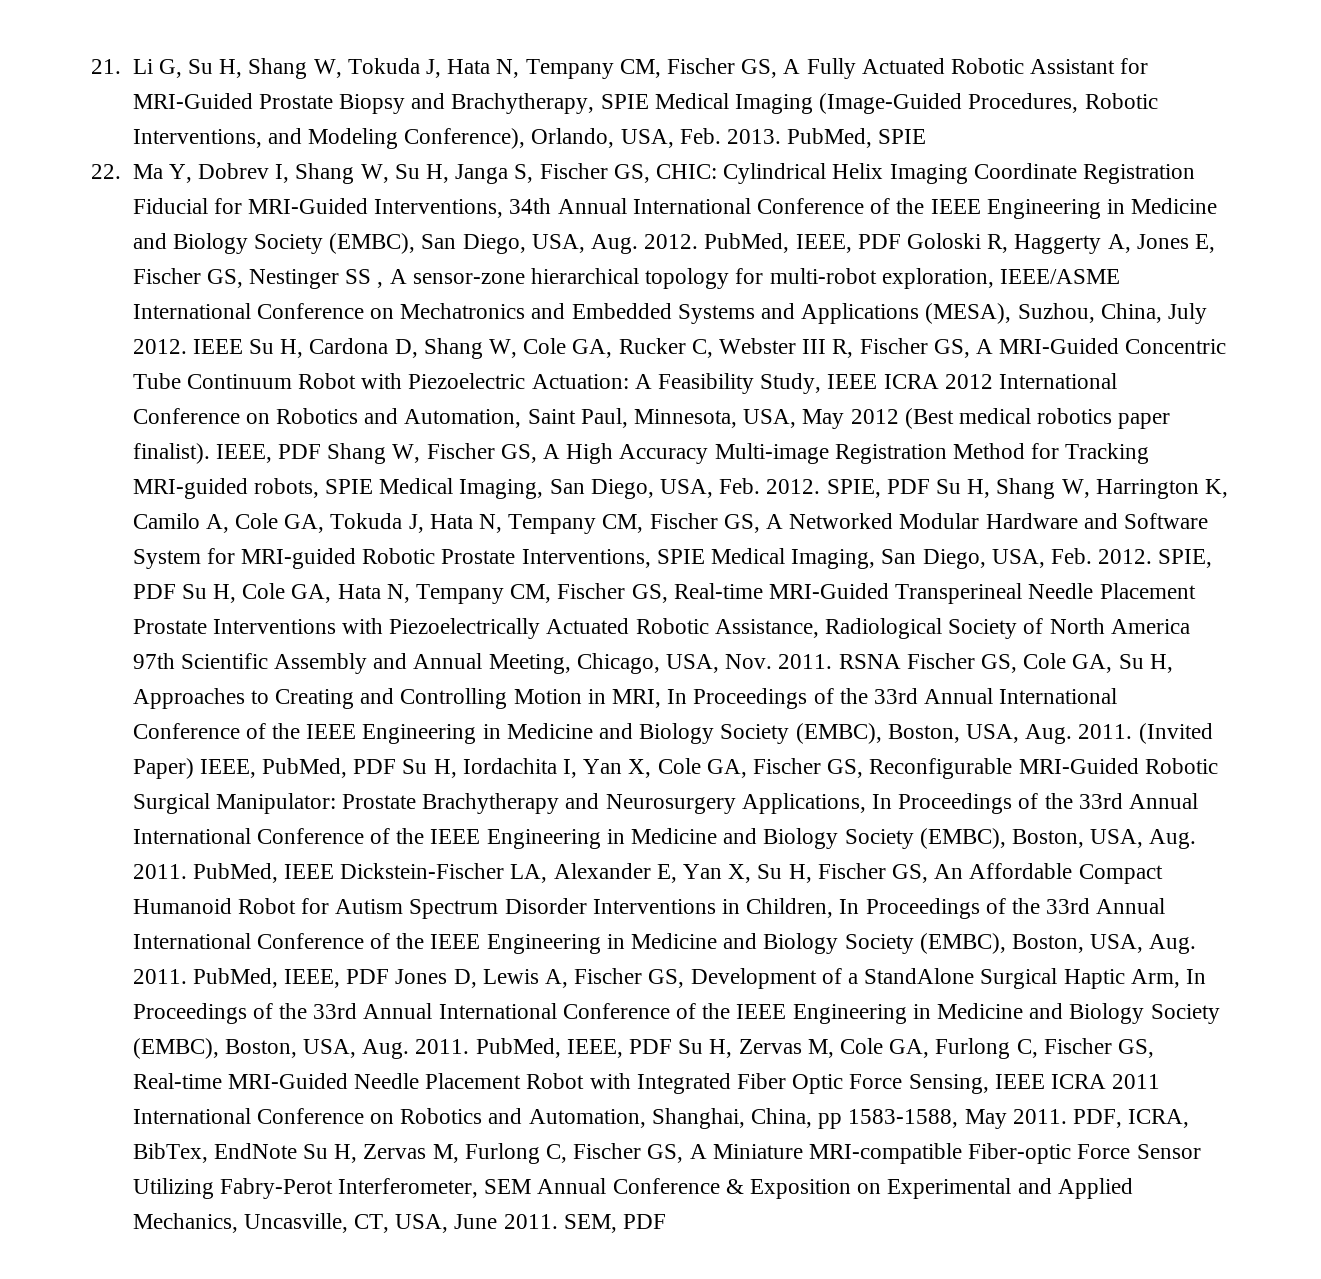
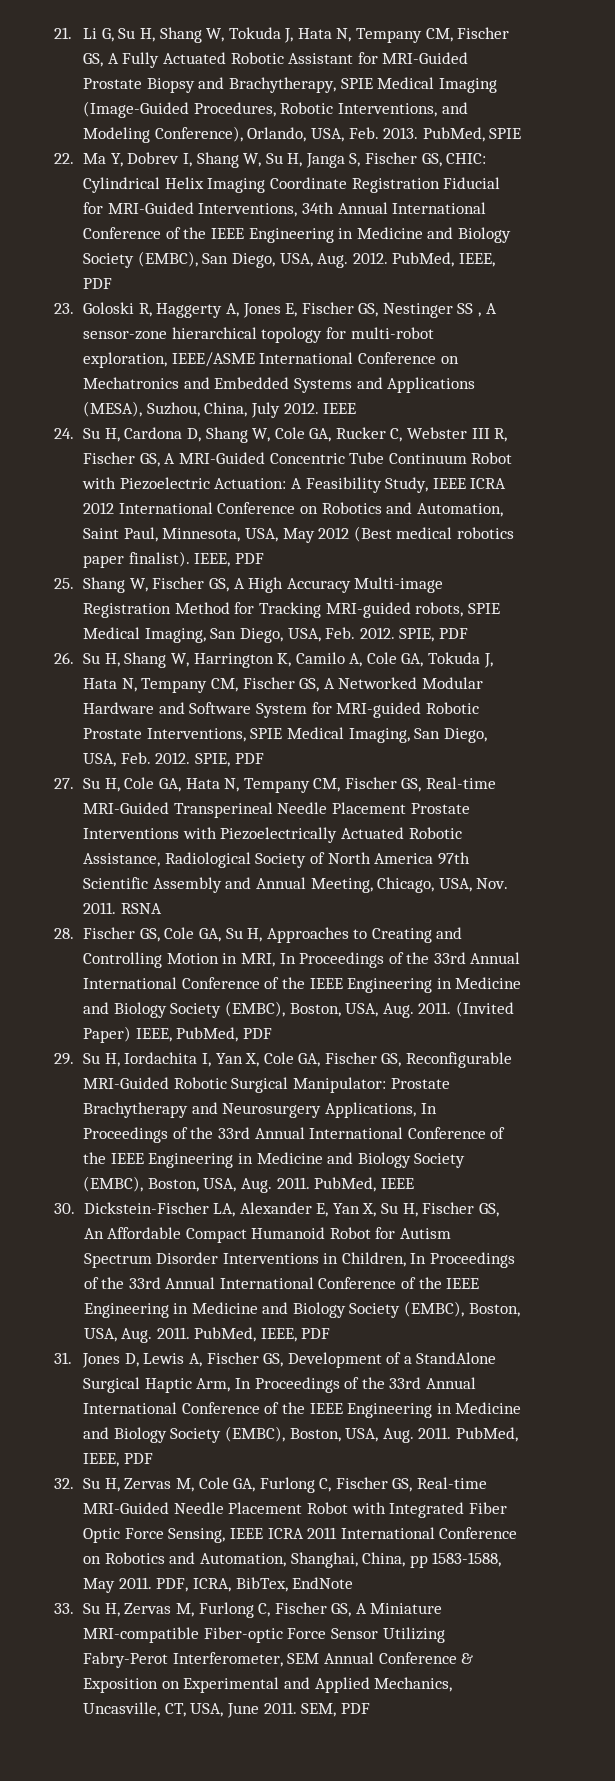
(901, 241) none -> [54,303,74,314] // 23.
(243, 346) none -> [54,428,74,439] // 24.
(321, 451) none -> [54,578,74,589] // 25.
(930, 486) none -> [54,652,74,664] // 26.
(176, 591) none -> [54,778,74,789] // 27.
(901, 661) none -> [54,928,74,939] // 28.
(397, 766) none -> [54,1053,74,1065] // 29.
(334, 871) none -> [54,1203,75,1214] // 30.
(390, 976) none -> [54,1352,72,1364] // 31.
(672, 1046) none -> [54,1478,74,1489] // 32.
(297, 1151) none -> [54,1603,74,1614] // 33.

